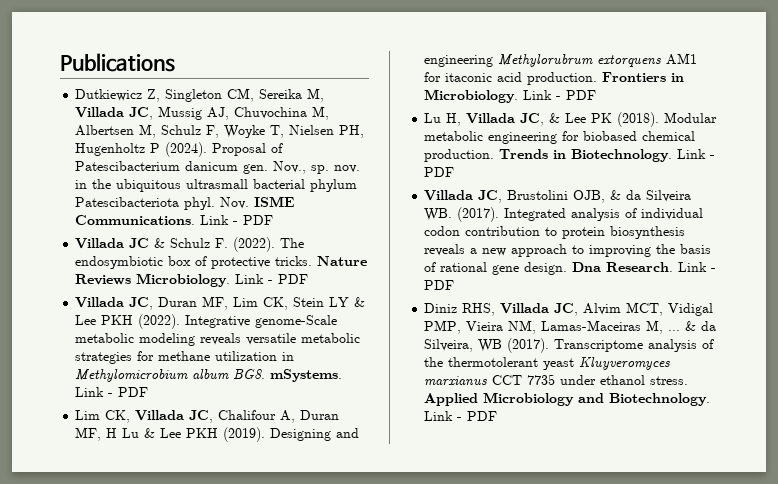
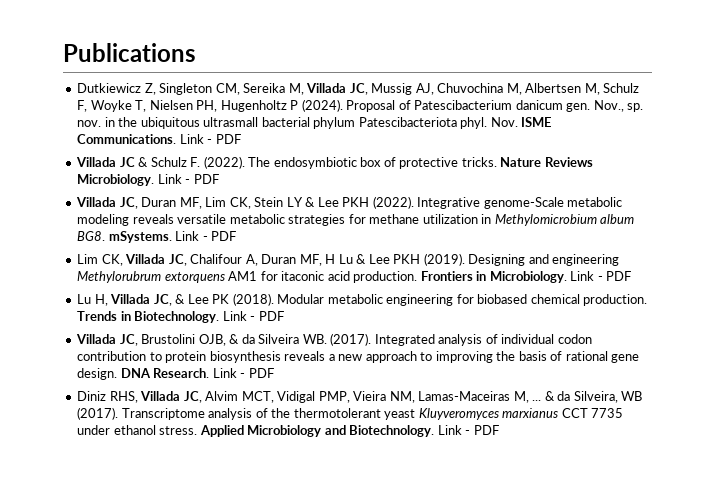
[572,262,602,272] Dna -> [120,368,151,378] DNA

